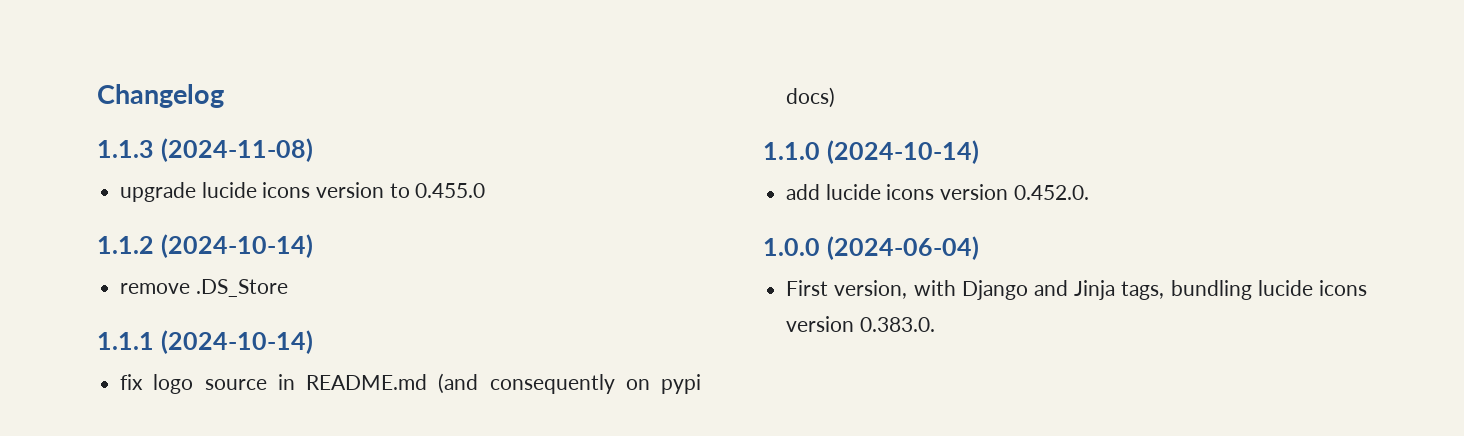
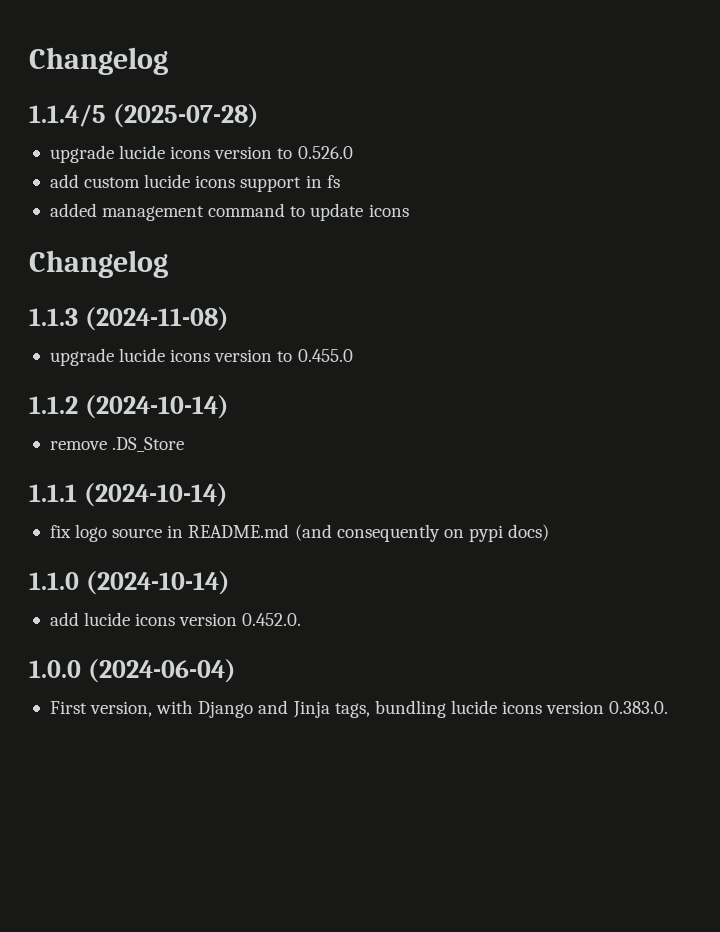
[97,84,224,108] Changelog -> [29,47,168,75] [29,104,259,128] [49,145,353,163] [49,174,340,192] [49,203,409,221] [29,250,168,278] Changelog // 1.1.4/5 (2025-07-28) // upgrade lucide icons version to 0.526.0 // add custom lucide icons support in fs // added management command to update icons // Changelog

